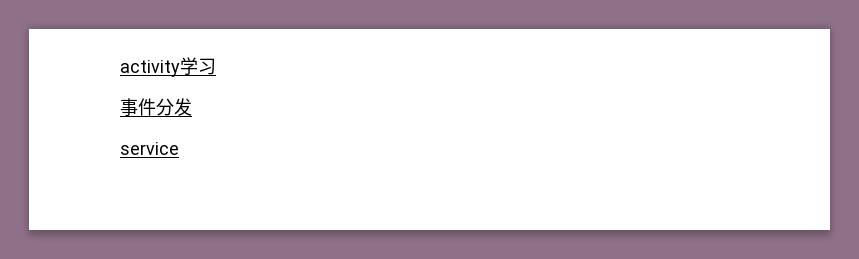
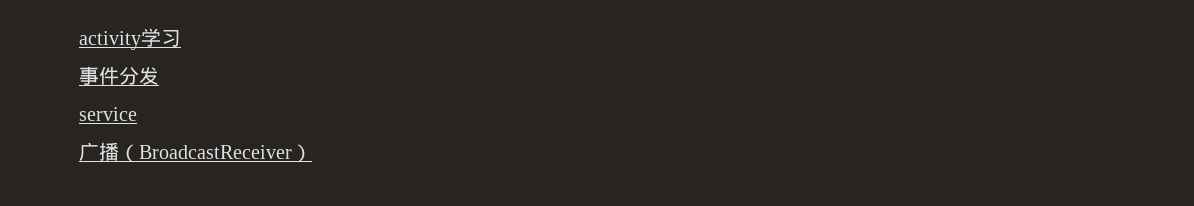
(179, 148) none -> [79,142,312,163] // 广播（BroadcastReceiver）

